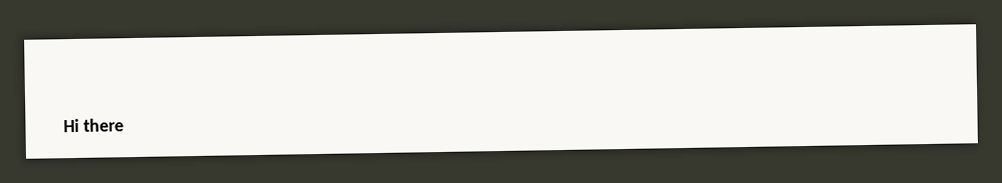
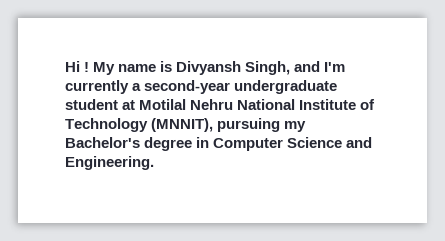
[82,118,124,132] there -> [84,61,346,75] [65,80,338,94] [65,99,376,110] [65,118,307,132] [65,137,373,151] [65,156,154,170] ! My name is Divyansh Singh, and I'm currently a second-year undergraduate student at Motilal Nehru National Institute of Technology (MNNIT), pursuing my Bachelor's degree in Computer Science and Engineering.

